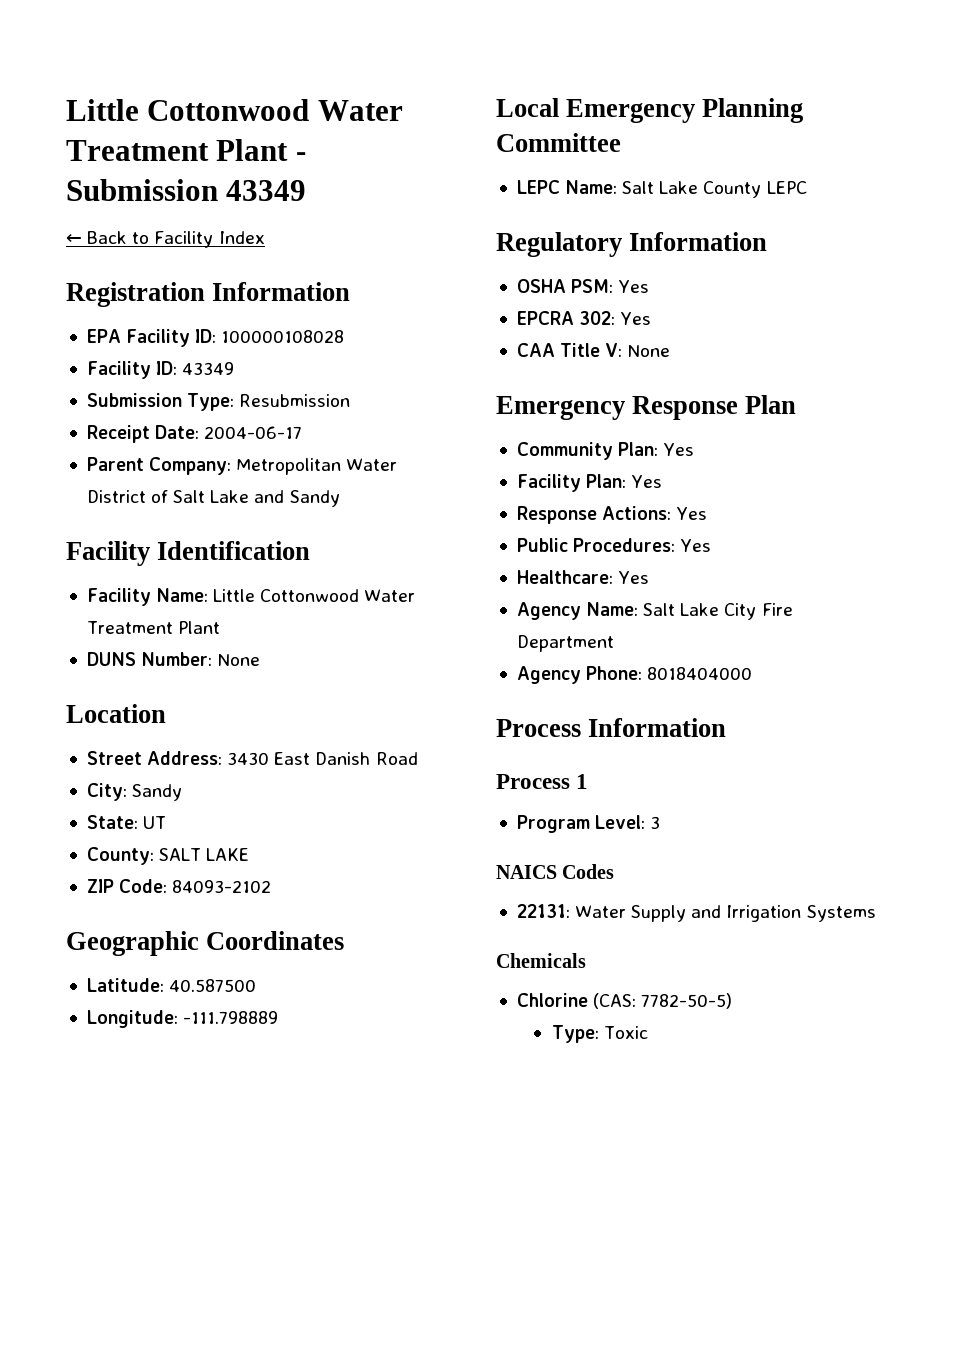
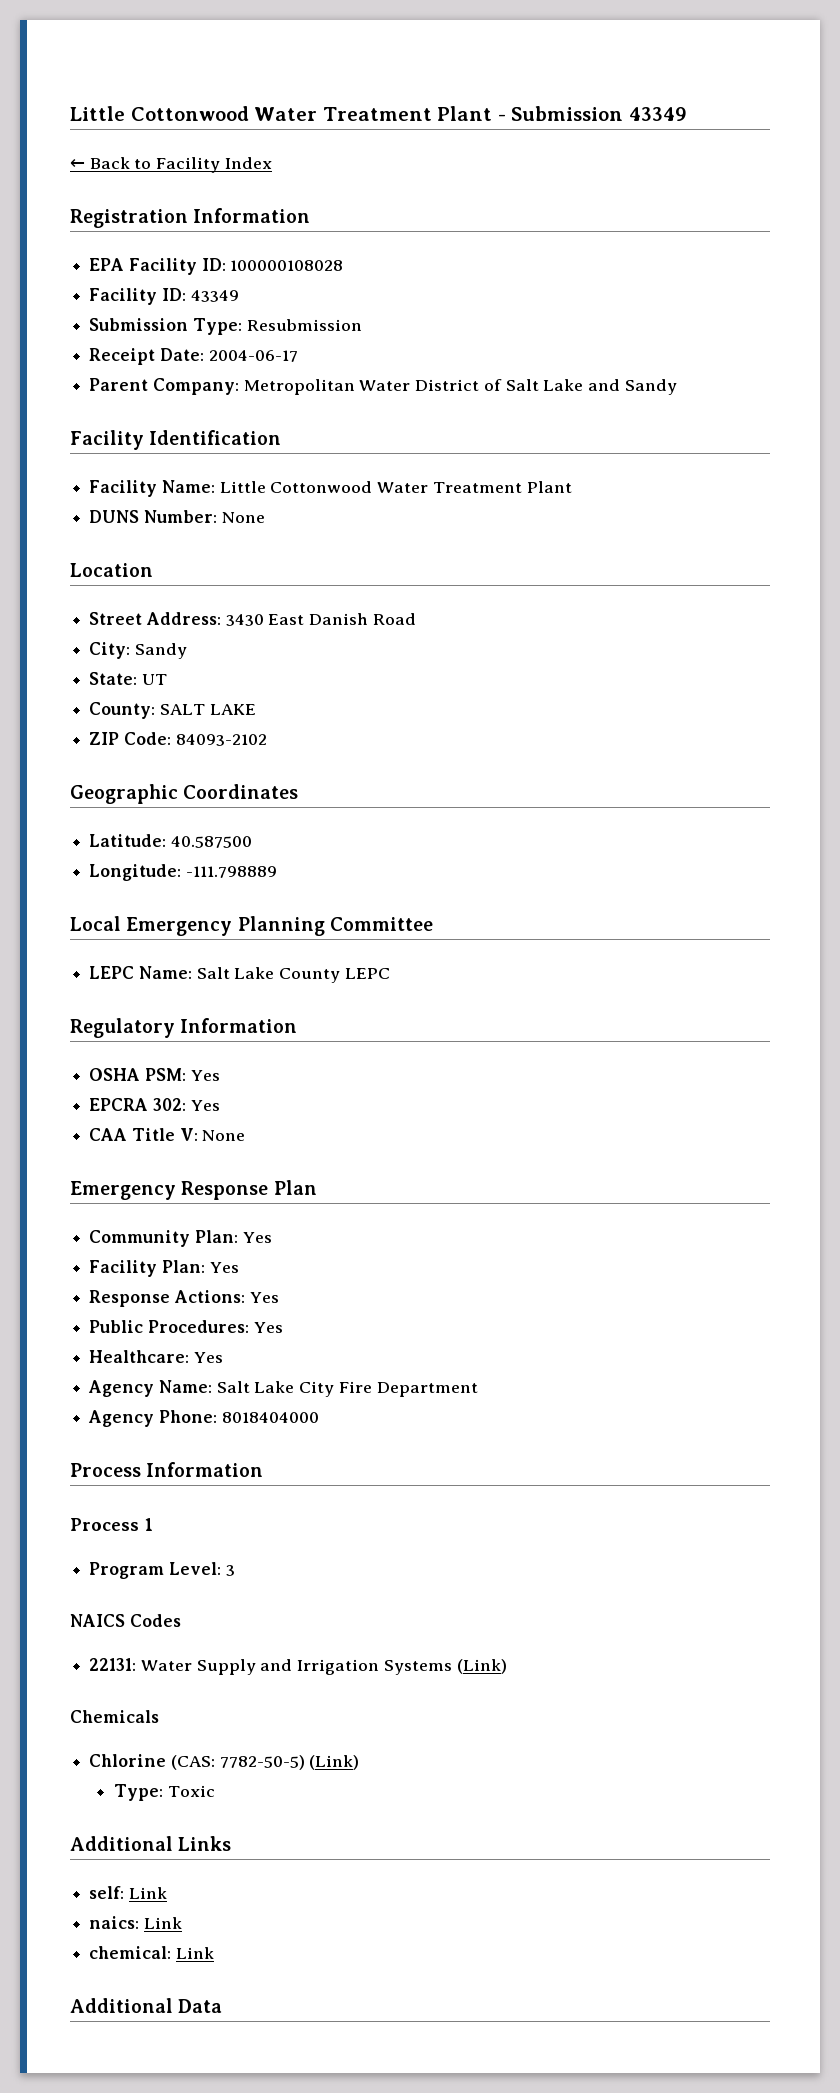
(876, 913) none -> [456,1659,507,1674] (Link)
(733, 1001) none -> [309,1755,360,1770] (Link)
(648, 1032) none -> [70,1836,232,1851] [89,1886,167,1899] [89,1916,182,1929] [89,1946,214,1959] [70,1998,223,2013] // Additional Links // self: Link // naics: Link // chemical: Link // Additional Data

